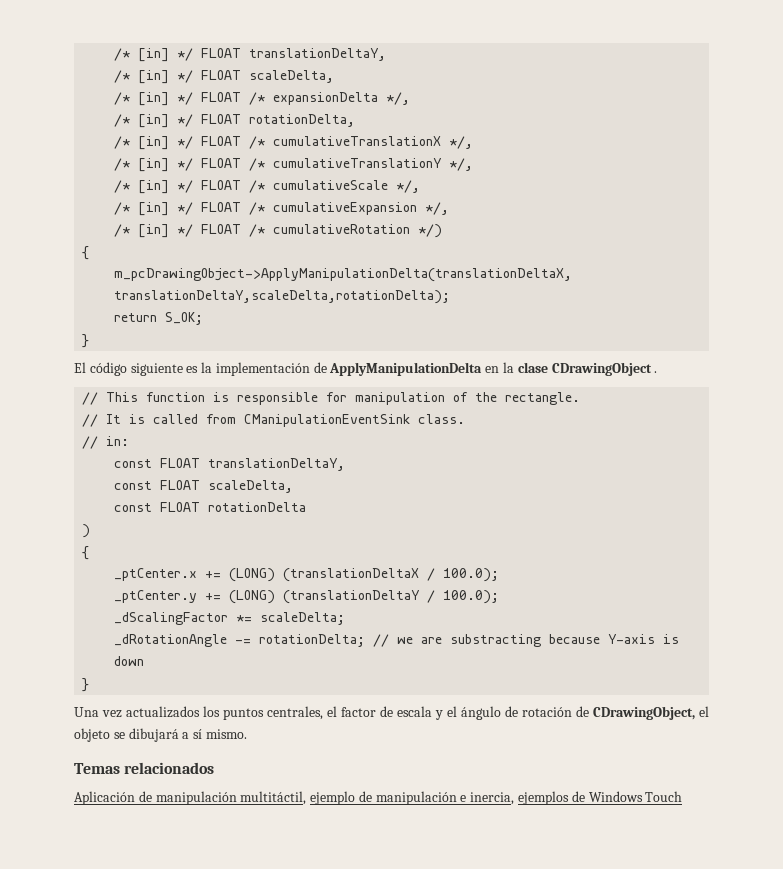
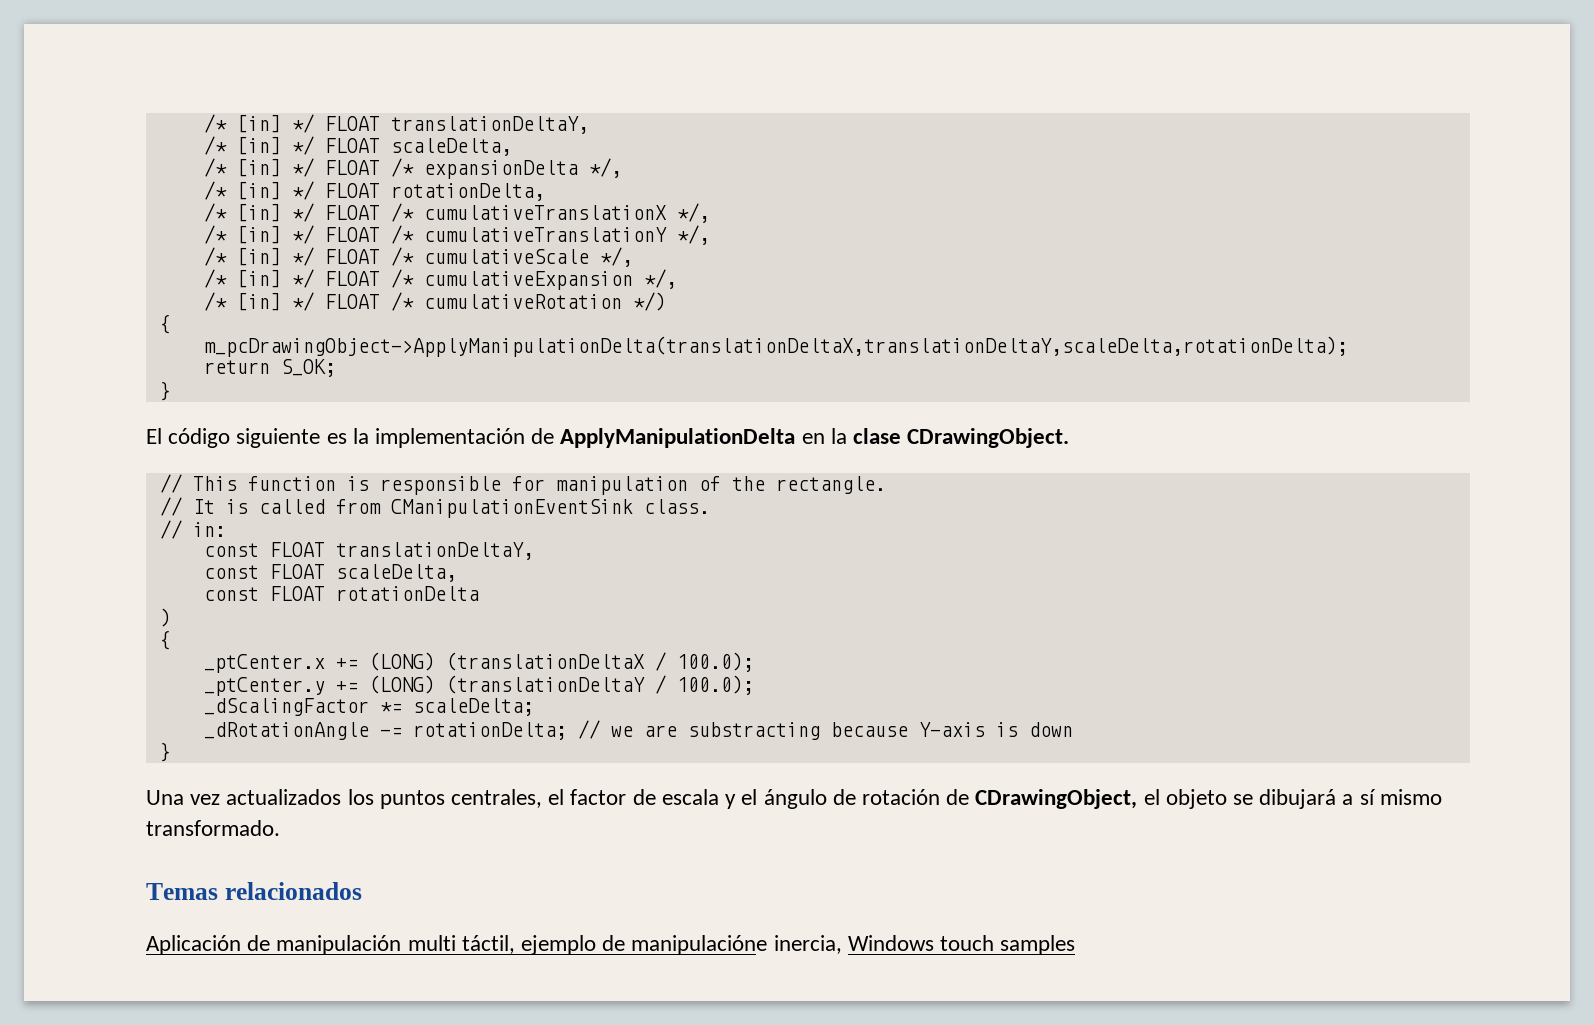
[551,362,658,376] CDrawingObject . -> [907,428,1070,448] CDrawingObject.
[205,729,247,739] mismo. -> [1379,789,1442,805] [146,820,280,836] mismo transformado.
[240,791,683,805] multitáctil, ejemplo de manipulación e inercia, ejemplos de Windows Touch -> [407,935,1076,955] multi táctil, ejemplo de manipulacióne inercia, Windows touch samples

